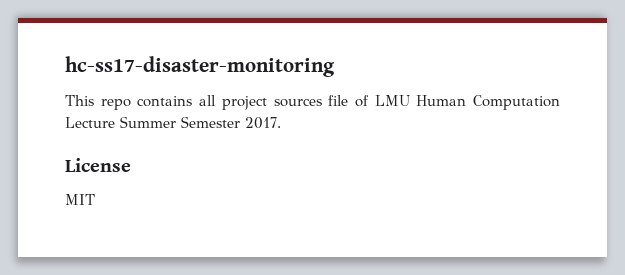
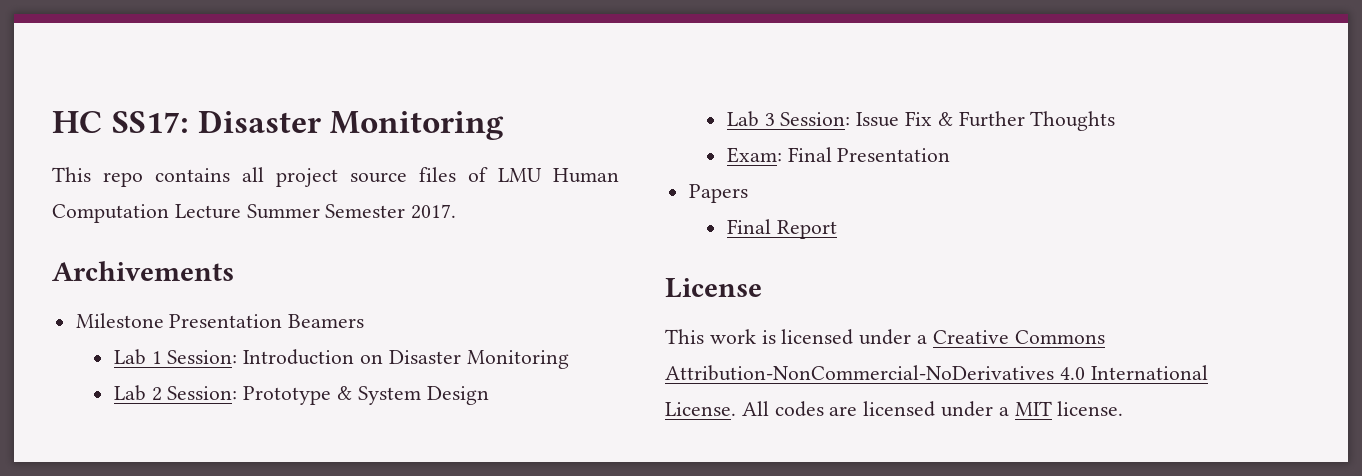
[65,56,335,77] hc-ss17-disaster-monitoring -> [52,110,505,140] HC SS17: Disaster Monitoring
[273,95,349,107] sources file -> [350,167,456,183] source files
[65,158,131,172] [65,194,95,205] License // MIT -> [52,261,234,281] [75,313,365,328] [113,349,569,369] [113,385,489,405] [726,111,1116,131] [726,147,951,163] [688,184,748,203] [726,219,837,239] [665,278,762,298] [665,329,1105,345] [665,365,1208,381] [665,401,1124,417] Archivements // Milestone Presentation Beamers // Lab 1 Session: Introduction on Disaster Monitoring // Lab 2 Session: Prototype & System Design // Lab 3 Session: Issue Fix & Further Thoughts // Exam: Final Presentation // Papers // Final Report // License // This work is licensed under a Creative Commons Attribution-NonCommercial-NoDerivatives 4.0 International License. All codes are licensed under a MIT license.

